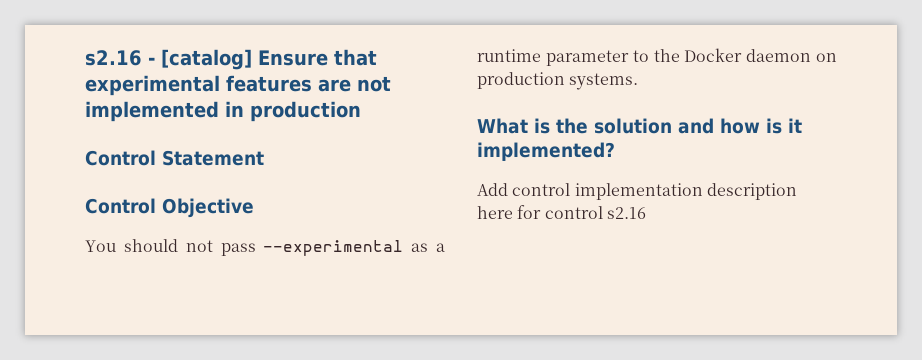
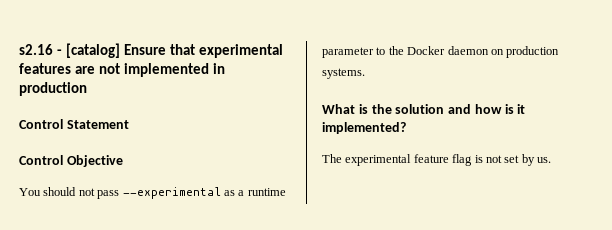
[477,183,797,200] [477,205,646,219] Add control implementation description here for control s2.16 -> [322,154,551,166] The experimental feature flag is not set by us.

